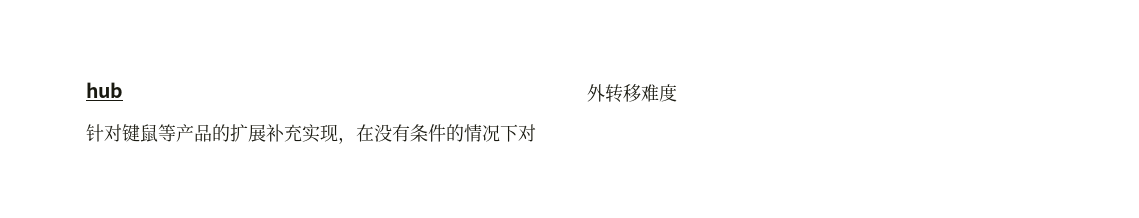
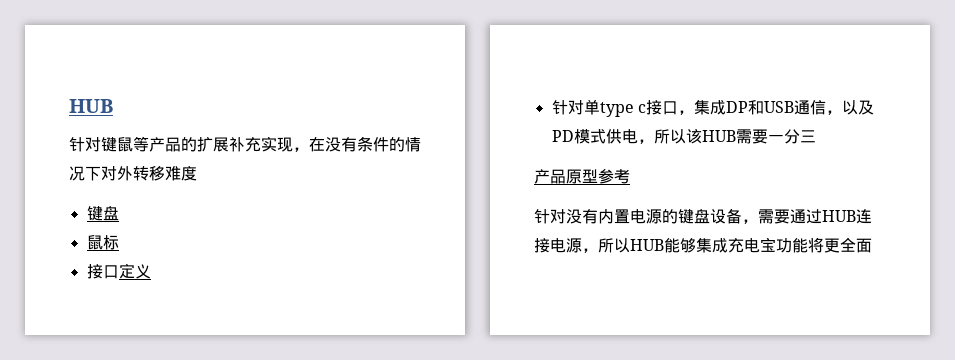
[86,82,123,98] hub -> [69,99,113,113] HUB
(677, 93) none -> [86,206,119,221] [86,235,119,250] [86,263,151,279] [551,99,874,117] [551,129,816,144] [534,169,630,184] [534,208,872,224] [534,237,872,253] // 键盘 // 鼠标 // 接口定义 // 针对单type c接口，集成DP和USB通信，以及PD模式供电，所以该HUB需要一分三 // 产品原型参考 // 针对没有内置电源的键盘设备，需要通过HUB连接电源，所以HUB能够集成充电宝功能将更全面

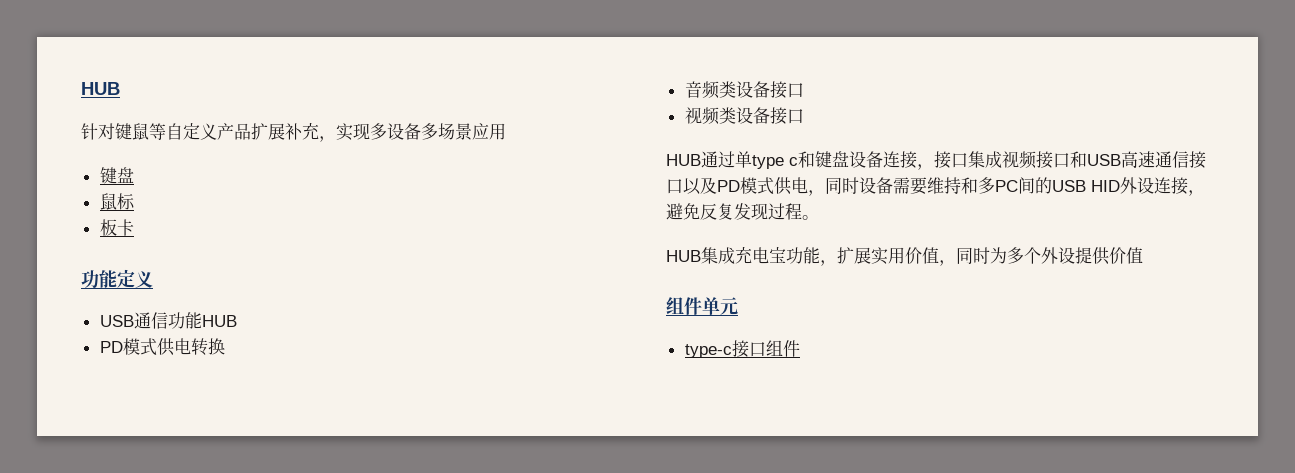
[149,136,421,152] [69,166,197,181] 产品的扩展补充实现，在没有条件的情况下对外转移难度 -> [166,122,506,142] 自定义产品扩展补充，实现多设备多场景应用
[86,264,119,279] 接口 -> [99,219,134,236] [81,270,117,288] 板卡 // 功能
[551,99,842,117] 针对单type c接口，集成DP和USB通信， -> [99,312,237,329] [99,338,225,356] [684,81,804,99] [684,107,804,125] [666,151,1206,170] [666,179,683,194] USB通信功能HUB // PD模式供电转换 // 音频类设备接口 // 视频类设备接口 // HUB通过单type c和键盘设备连接，接口集成视频接口和USB高速通信接口
[653,129,816,144] [534,169,630,184] [534,208,872,224] [534,237,872,253] 所以该HUB需要一分三 // 产品原型参考 // 针对没有内置电源的键盘设备，需要通过HUB连接电源，所以HUB能够集成充电宝功能将更全面 -> [825,177,1205,196] [666,203,819,220] [666,246,1143,266] [666,297,738,315] [684,340,800,358] 同时设备需要维持和多PC间的USB HID外设连接，避免反复发现过程。 // HUB集成充电宝功能，扩展实用价值，同时为多个外设提供价值 // 组件单元 // type-c接口组件

